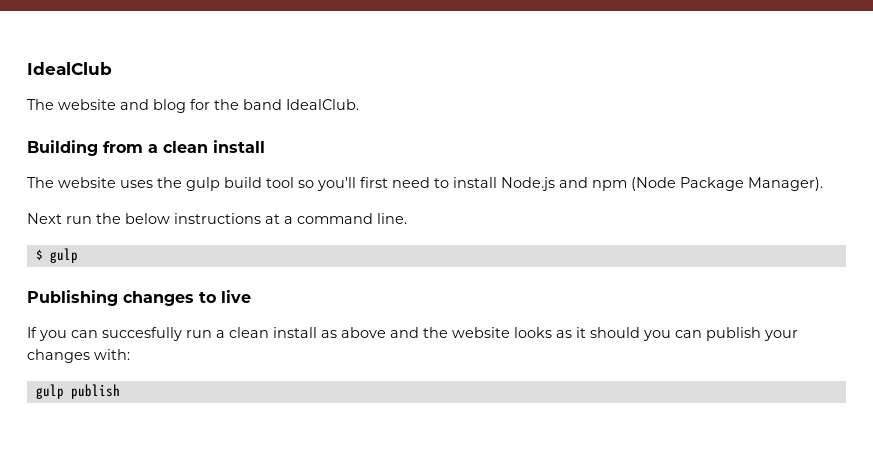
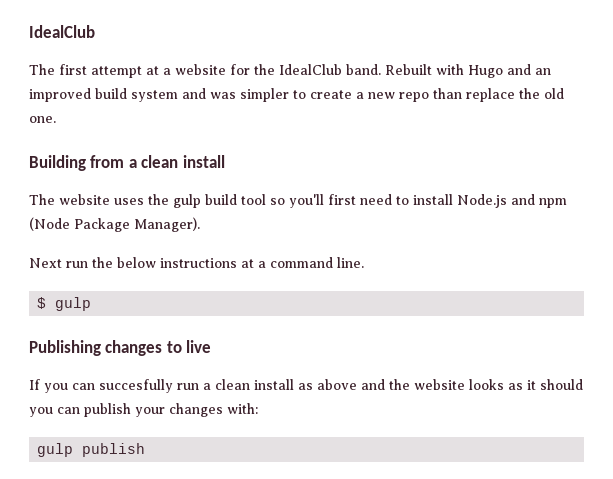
[58,99,359,113] website and blog for the band IdealClub. -> [59,64,551,78] [29,88,564,102] [29,116,56,123] first attempt at a website for the IdealClub band. Rebuilt with Hugo and an improved build system and was simpler to create a new repo than replace the old one.

